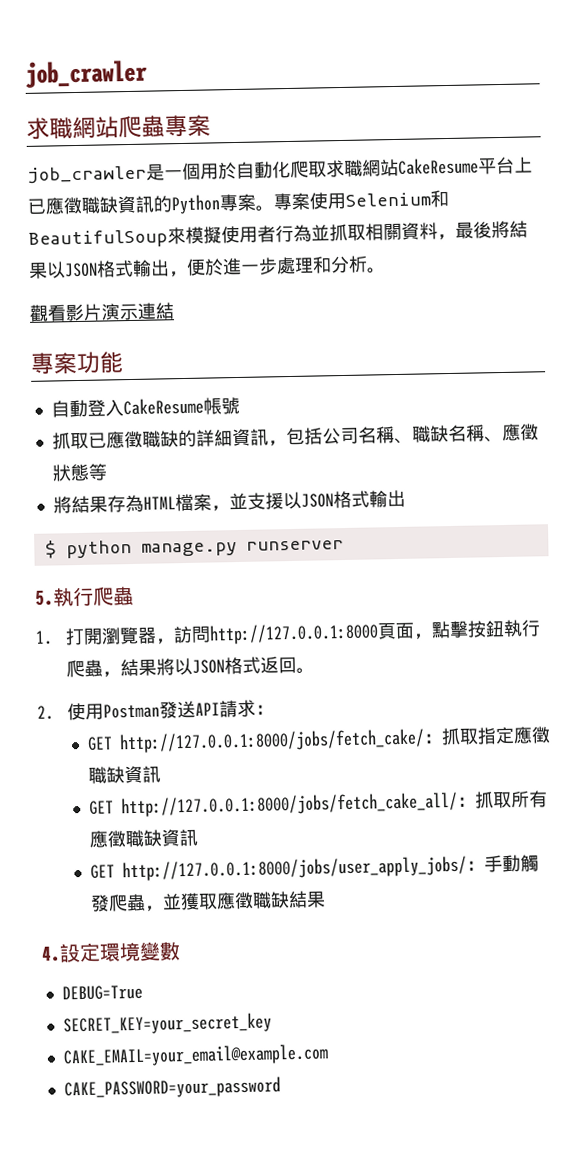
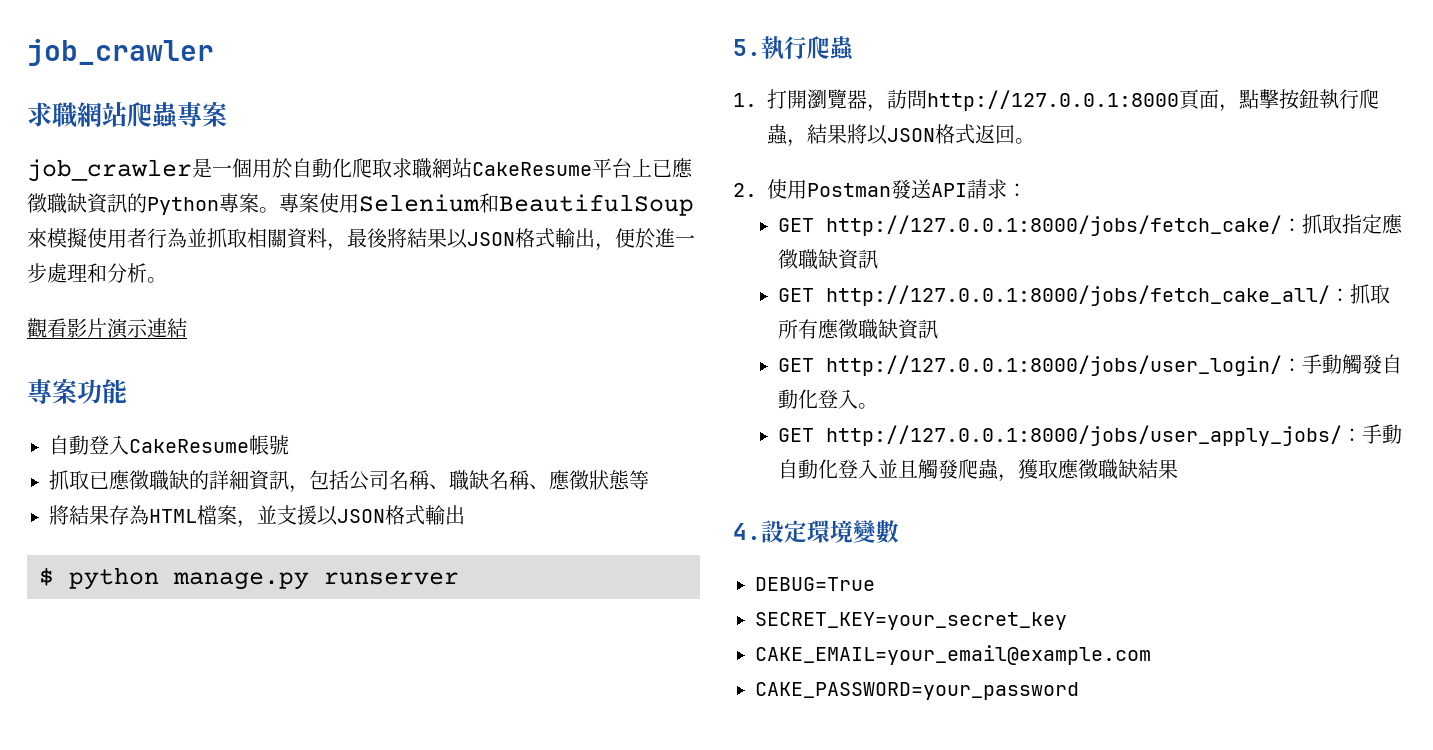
[122,855,468,882] http://127.0.0.1:8000/jobs/user_apply_jobs/ -> [825,355,1282,376] http://127.0.0.1:8000/jobs/user_login/
[108,893,183,912] 爬蟲，並 -> [1381,354,1402,374] [777,389,878,409] [777,424,1402,446] [777,459,1018,482] 自動化登入。 // GET http://127.0.0.1:8000/jobs/user_apply_jobs/：手動自動化登入並且觸發爬蟲，

